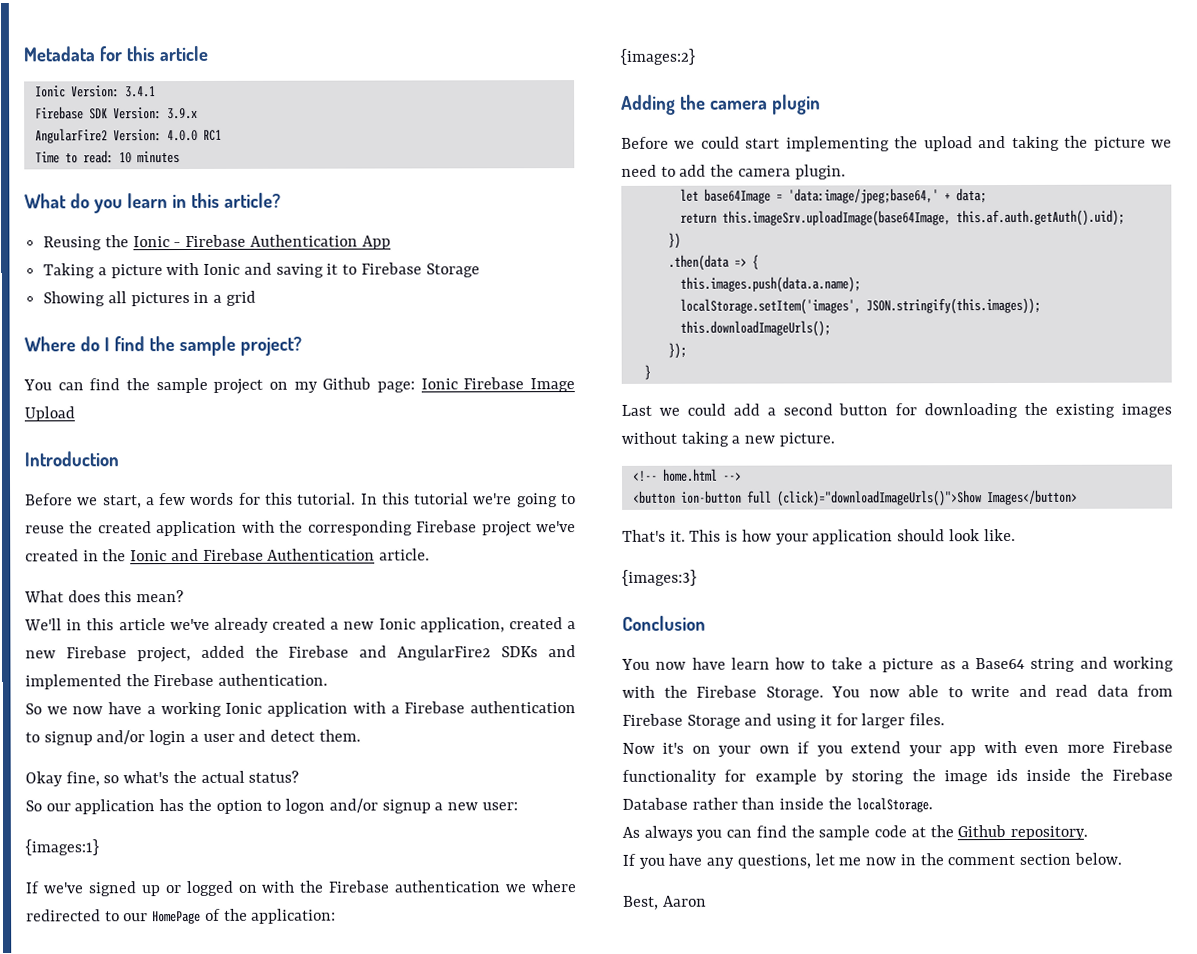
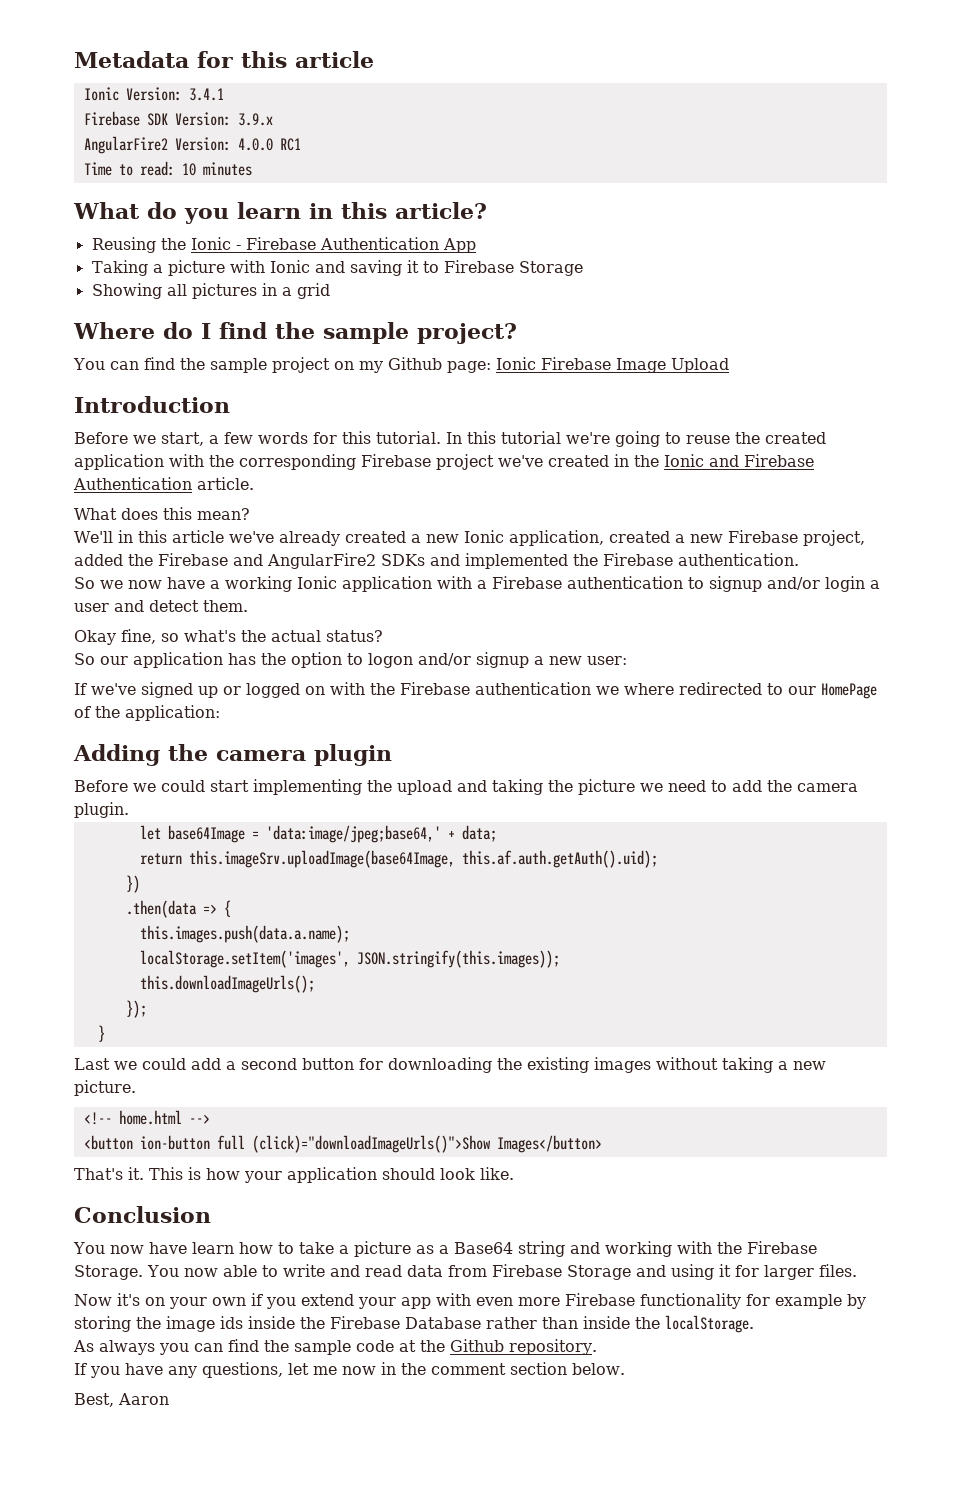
[25,839,99,856] // {images:1} -> (627, 660) none
[620,48,695,65] // {images:2} -> (220, 713) none
[622,569,697,586] // {images:3} -> (514, 1173) none

